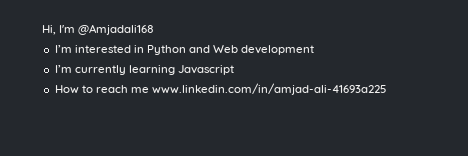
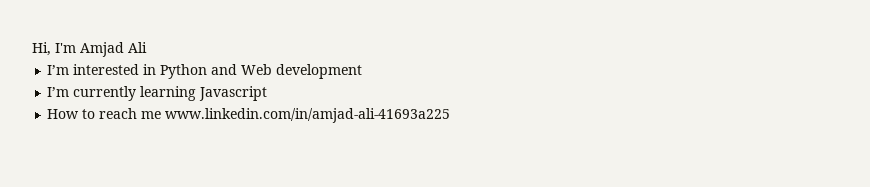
[78,24,155,35] @Amjadali168 -> [80,42,147,57] Amjad Ali

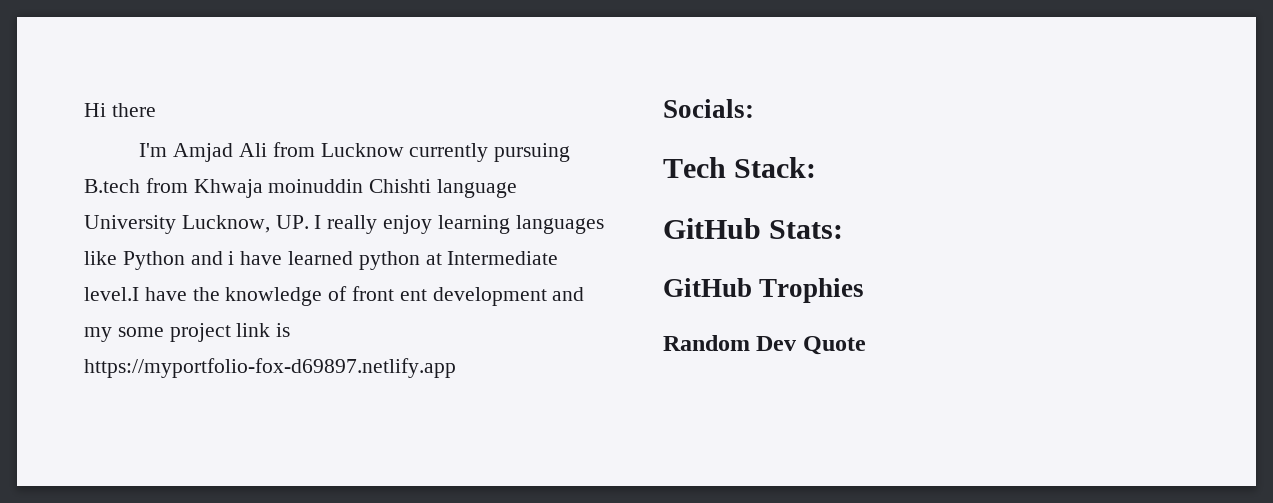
[32,42,51,56] Hi, -> [84,103,156,117] Hi there //
[47,64,363,79] [47,86,268,101] [47,108,451,123] // I’m interested in Python and Web development // I’m currently learning Javascript // How to reach me www.linkedin.com/in/amjad-ali-41693a225 -> [272,142,571,162] [84,178,518,198] [84,215,604,234] [84,251,559,270] [84,286,585,306] [84,323,291,342] [84,358,456,378] [663,99,754,118] [663,157,817,178] [663,218,844,239] [663,278,865,303] [663,335,866,355] from Lucknow currently pursuing B.tech from Khwaja moinuddin Chishti language University Lucknow, UP. I really enjoy learning languages like Python and i have learned python at Intermediate level.I have the knowledge of front ent development and my some project link is https://myportfolio-fox-d69897.netlify.app // Socials: // Tech Stack: // GitHub Stats: // GitHub Trophies // Random Dev Quote

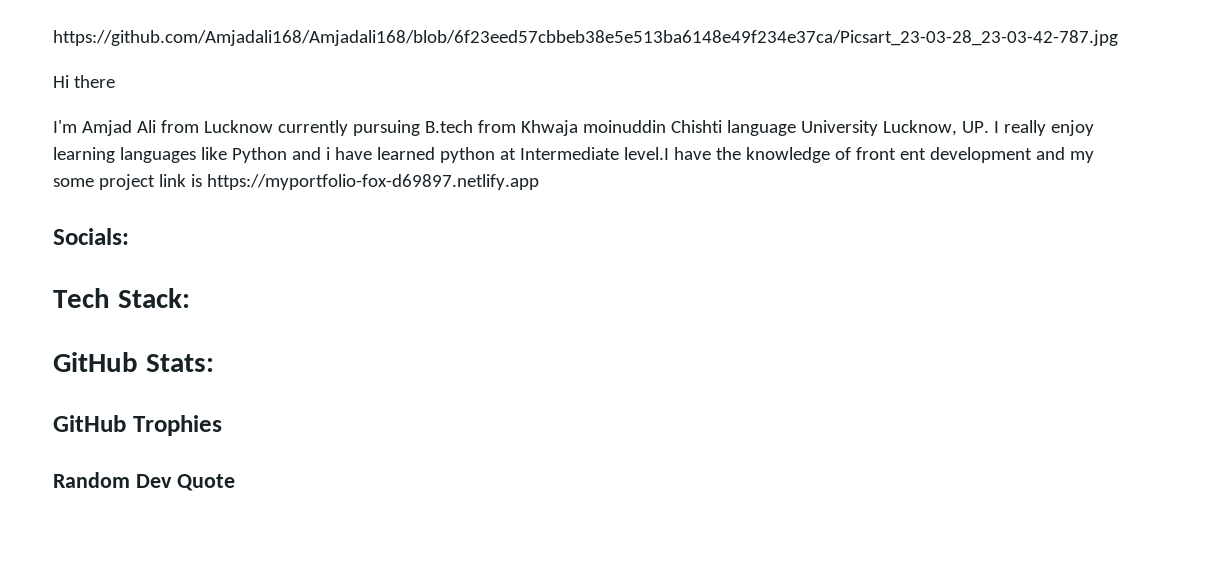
(84, 110) none -> [53,30,1118,46] https://github.com/Amjadali168/Amjadali168/blob/6f23eed57cbbeb38e5e513ba6148e49f234e37ca/Picsart_23-03-28_23-03-42-787.jpg //

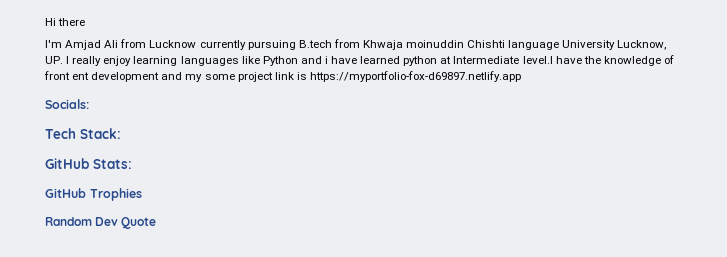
[53,30,1118,46] https://github.com/Amjadali168/Amjadali168/blob/6f23eed57cbbeb38e5e513ba6148e49f234e37ca/Picsart_23-03-28_23-03-42-787.jpg // -> (45, 22) none

